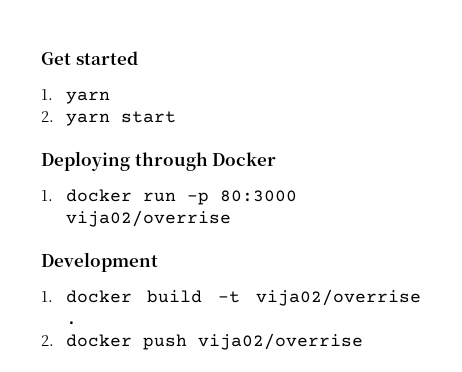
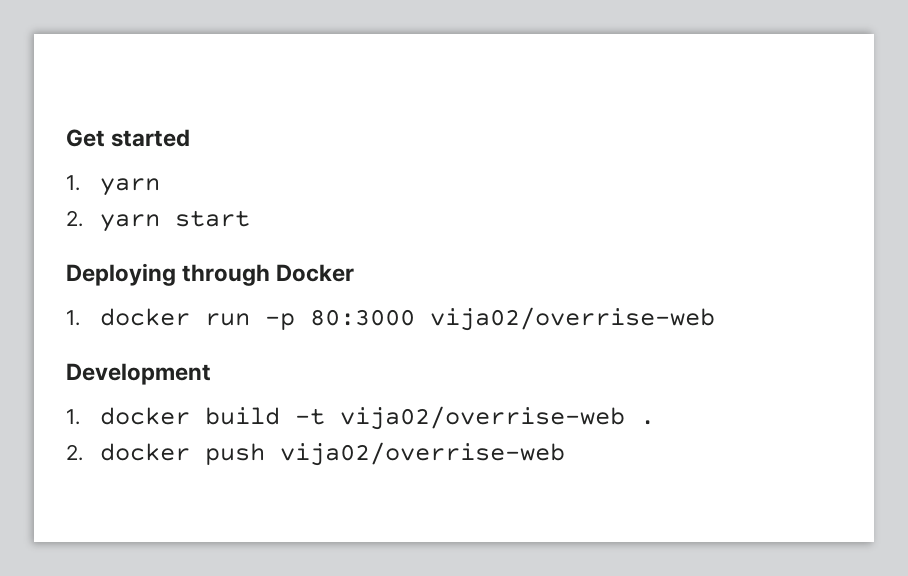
[65,210,231,227] vija02/overrise -> [429,307,715,331] vija02/overrise-web
[255,289,421,306] vija02/overrise -> [339,406,625,430] vija02/overrise-web
[197,333,363,350] vija02/overrise -> [279,442,565,466] vija02/overrise-web

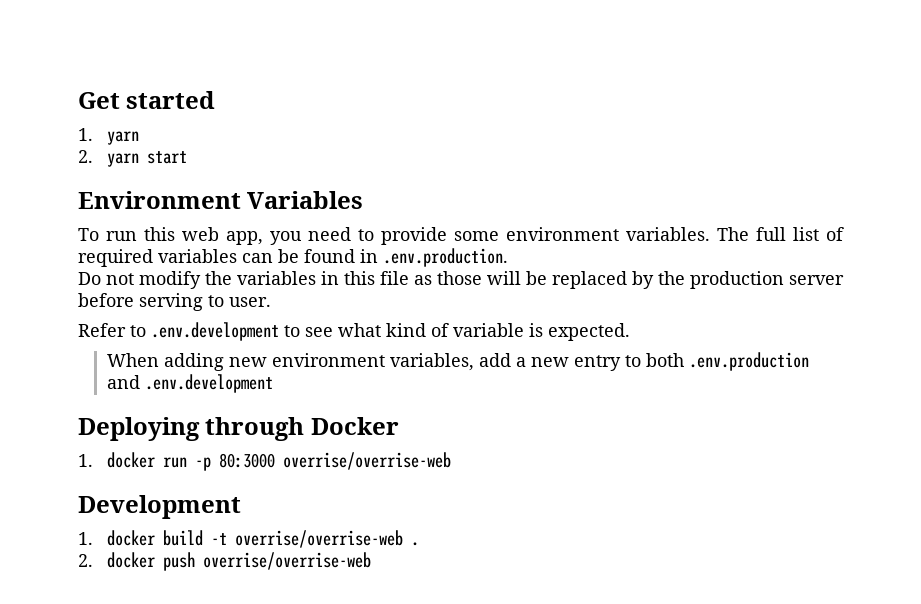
(250, 218) none -> [78,191,364,209] [78,227,844,245] [78,248,508,267] [78,271,844,289] [78,293,271,311] [78,322,630,341] [106,352,809,371] [106,374,273,393] // Environment Variables // To run this web app, you need to provide some environment variables. The full list of required variables can be found in .env.production. // Do not modify the variables in this file as those will be replaced by the production server before serving to user. // Refer to .env.development to see what kind of variable is expected. // When adding new environment variables, add a new entry to both .env.production and .env.development
[429,307,715,331] vija02/overrise-web -> [282,452,451,470] overrise/overrise-web
[339,406,625,430] vija02/overrise-web -> [234,530,403,548] overrise/overrise-web
[279,442,565,466] vija02/overrise-web -> [202,552,371,570] overrise/overrise-web

